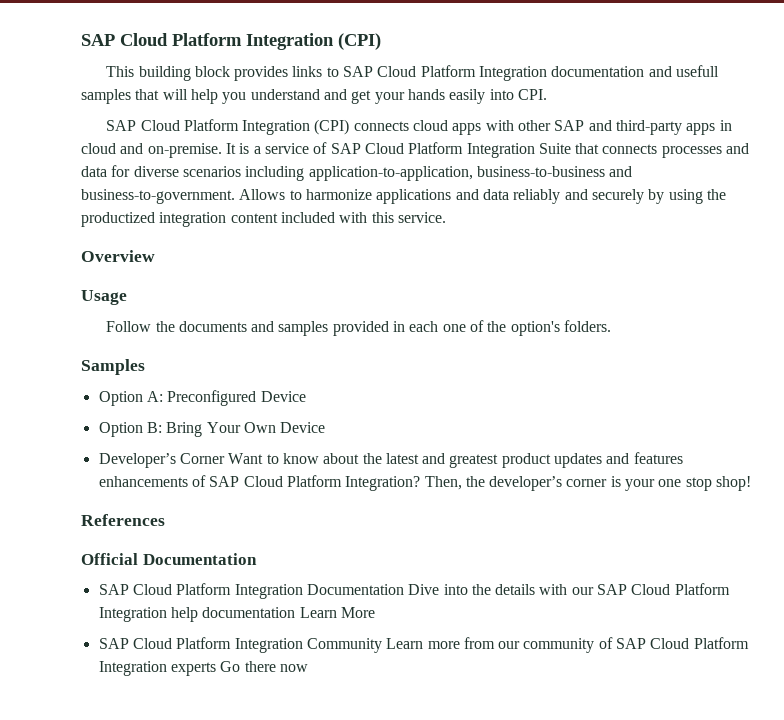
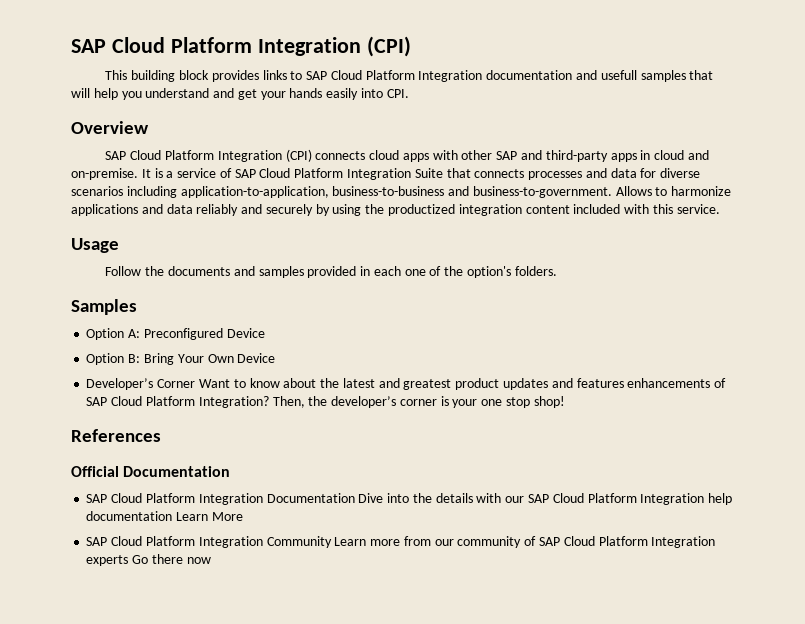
(547, 94) none -> [71,121,149,134] // Overview
[81,250,155,262] // Overview -> (720, 209) none

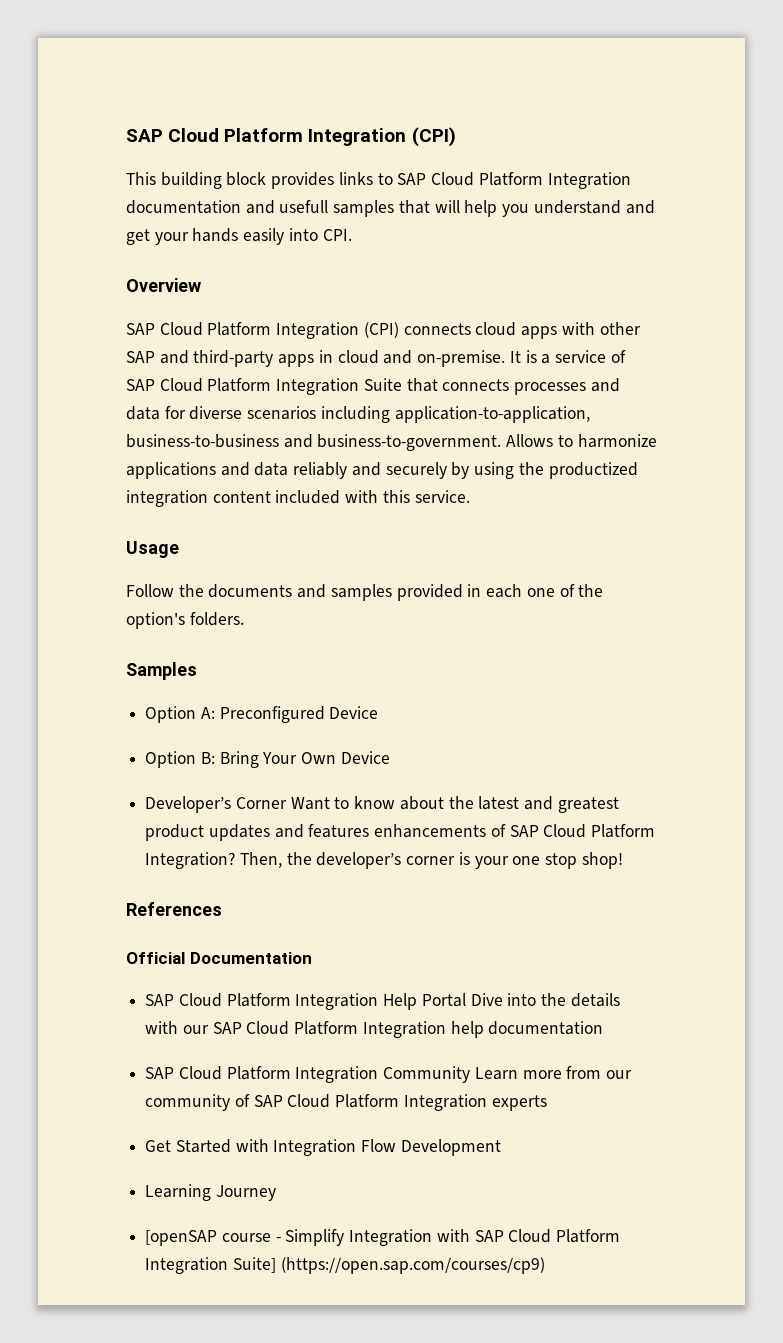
[266,493,355,503] Documentation -> [383,993,466,1010] Help Portal
[176,512,243,521] Learn More -> (604, 1028) none
[132,554,211,564] Go there now -> [145,1139,501,1156] [145,1184,276,1201] [145,1229,621,1246] [145,1257,545,1274] // Get Started with Integration Flow Development // Learning Journey // [openSAP course - Simplify Integration with SAP Cloud Platform Integration Suite] (https://open.sap.com/courses/cp9)

